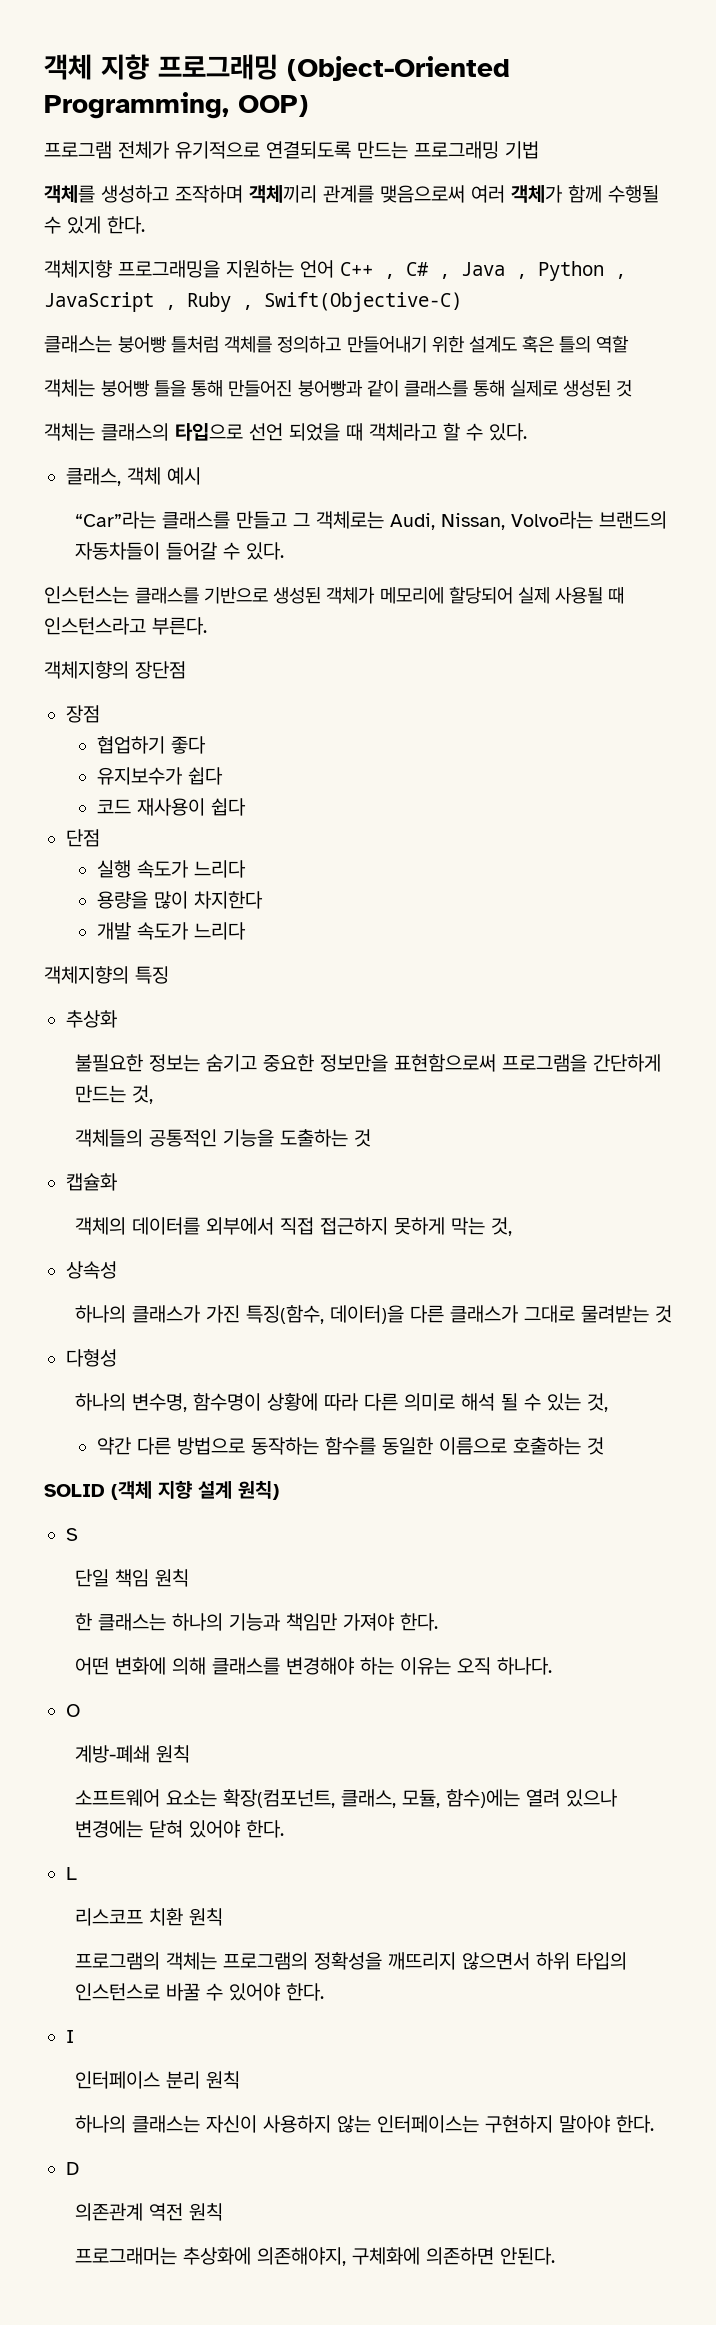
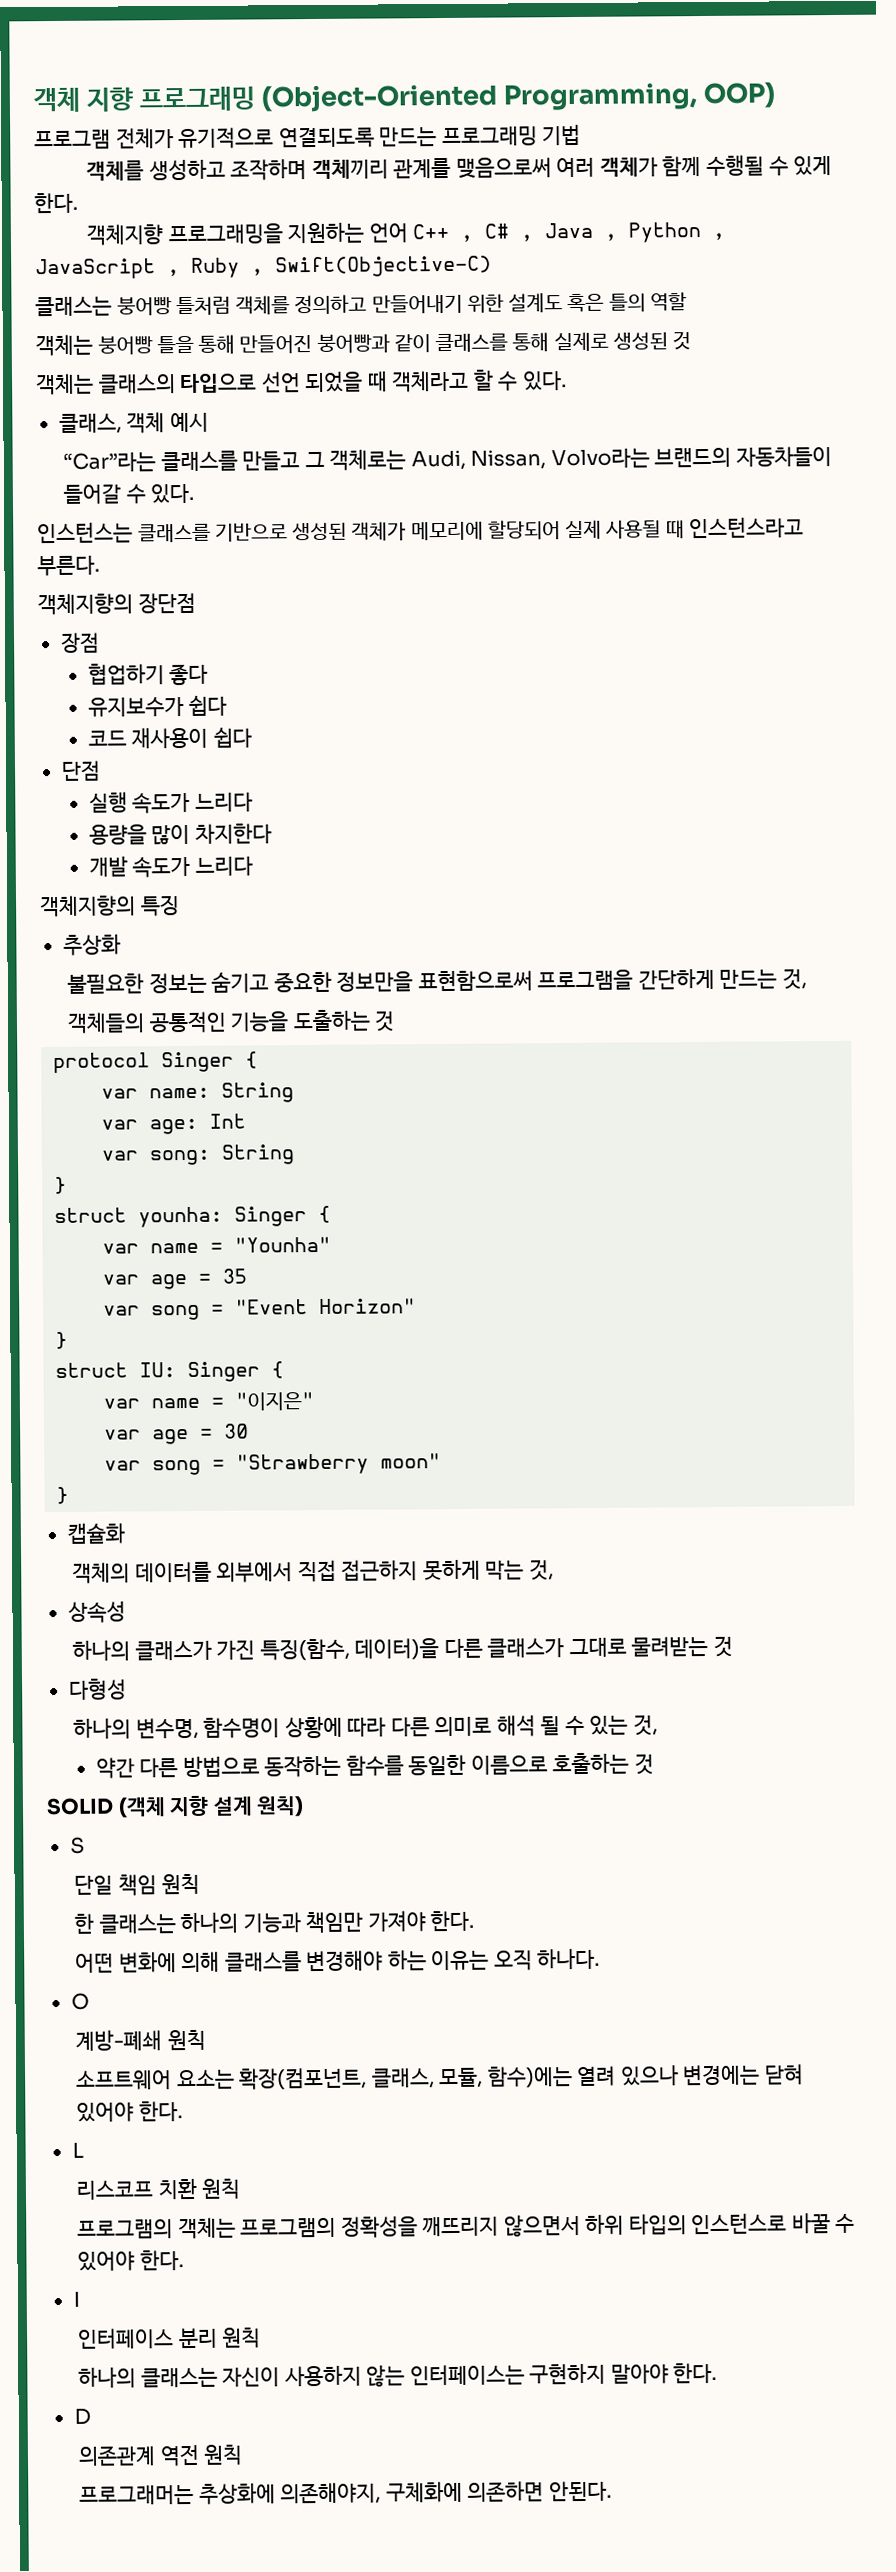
(371, 1138) none -> [53,1051,259,1074] [101,1082,295,1103] [101,1113,247,1135] [101,1144,296,1166] [54,1176,68,1195] [54,1205,332,1228] [102,1236,332,1254] [102,1268,248,1290] [103,1298,417,1321] [55,1331,69,1350] [55,1361,285,1383] [103,1392,315,1411] [104,1423,250,1445] [104,1453,442,1476] [56,1486,70,1505] // protocol Singer { // var name: String // var age: Int // var song: String // } // struct younha: Singer { // var name = "Younha" // var age = 35 // var song = "Event Horizon" // } // struct IU: Singer { // var name = "이지은" // var age = 30 // var song = "Strawberry moon" // }

